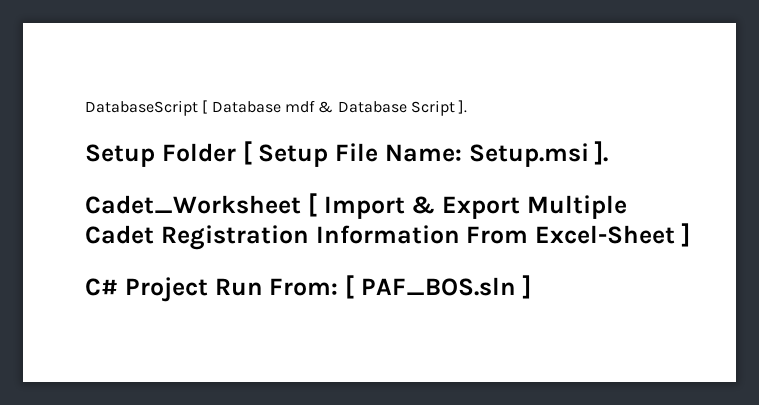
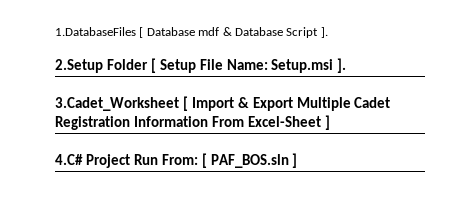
[85,100,198,116] DatabaseScript -> [55,27,136,36] 1.DatabaseFiles
[85,144,155,167] Setup -> [55,59,103,73] 2.Setup
[85,195,301,214] Cadet_Worksheet -> [55,97,179,111] 3.Cadet_Worksheet
[85,278,118,296] C# -> [55,154,83,165] 4.C#

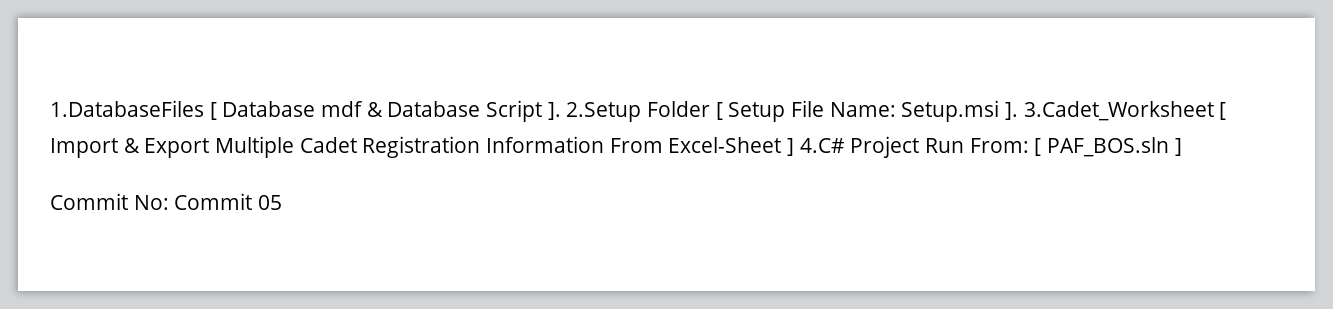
(328, 32) // -> (561, 111) none
(347, 65) // -> (1019, 111) none
(330, 122) // -> (795, 147) none
(298, 160) none -> [50,193,283,210] // Commit No: Commit 05

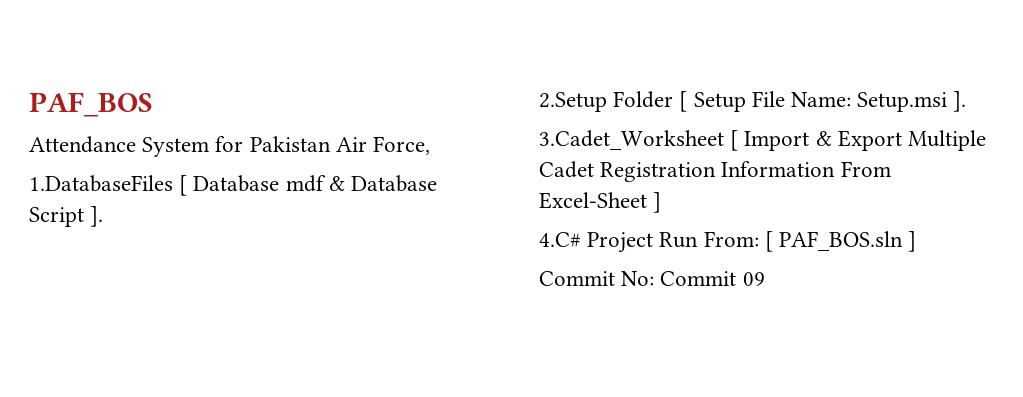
(50, 108) none -> [29,92,153,117] [29,136,431,157] PAF_BOS // Attendance System for Pakistan Air Force, //
(561, 111) none -> (104, 216) //
(1019, 111) none -> (967, 101) //
(795, 147) none -> (662, 202) //
[258,195,283,210] 05 -> [742,272,765,286] 09

